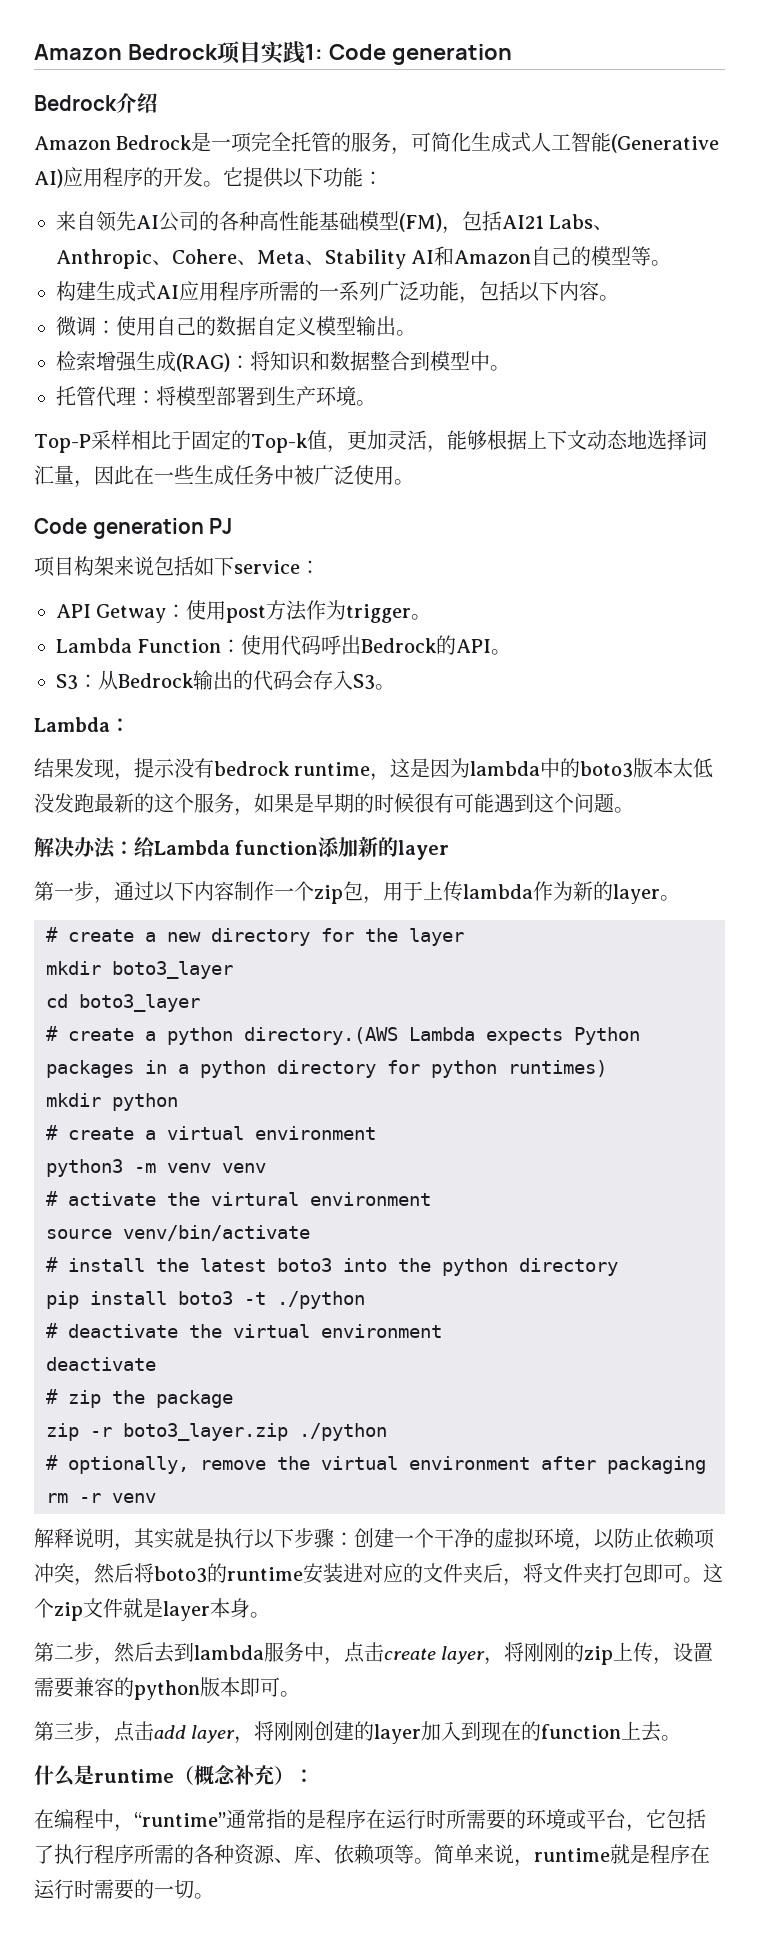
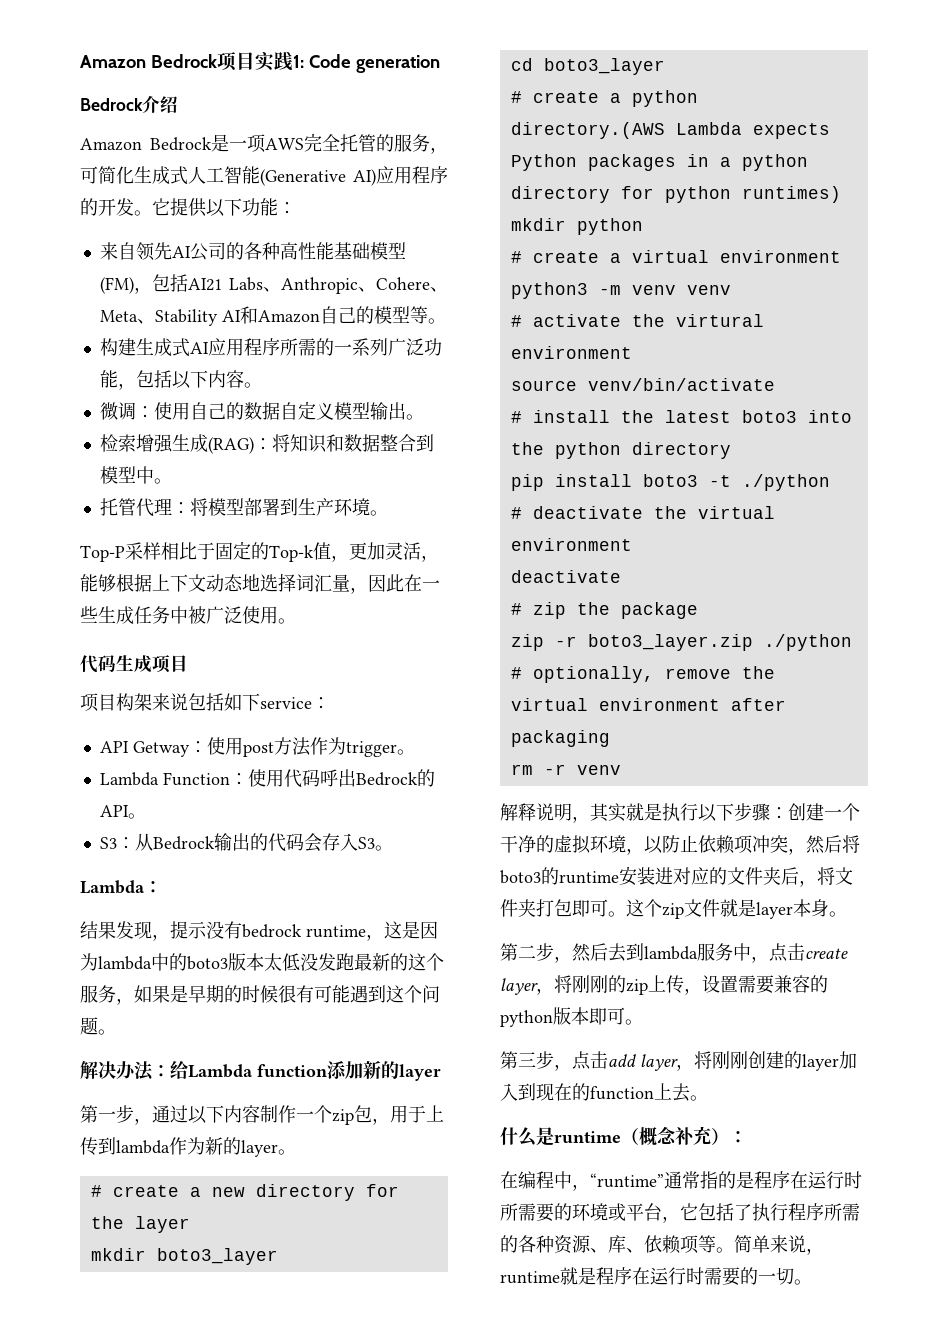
(253, 142) none -> [265,138,304,150] AWS
[34,518,233,539] Code generation PJ -> [80,655,188,673] 代码生成项目
(463, 891) none -> [98,1137,116,1155] 到

